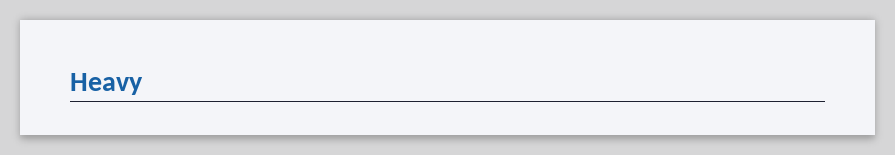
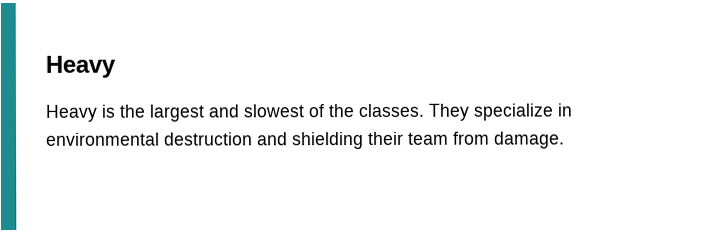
[70,73,143,95] Heavy -> [45,55,116,78] [45,103,573,122] [46,131,565,150] Heavy // Heavy is the largest and slowest of the classes. They specialize in environmental destruction and shielding their team from damage.

